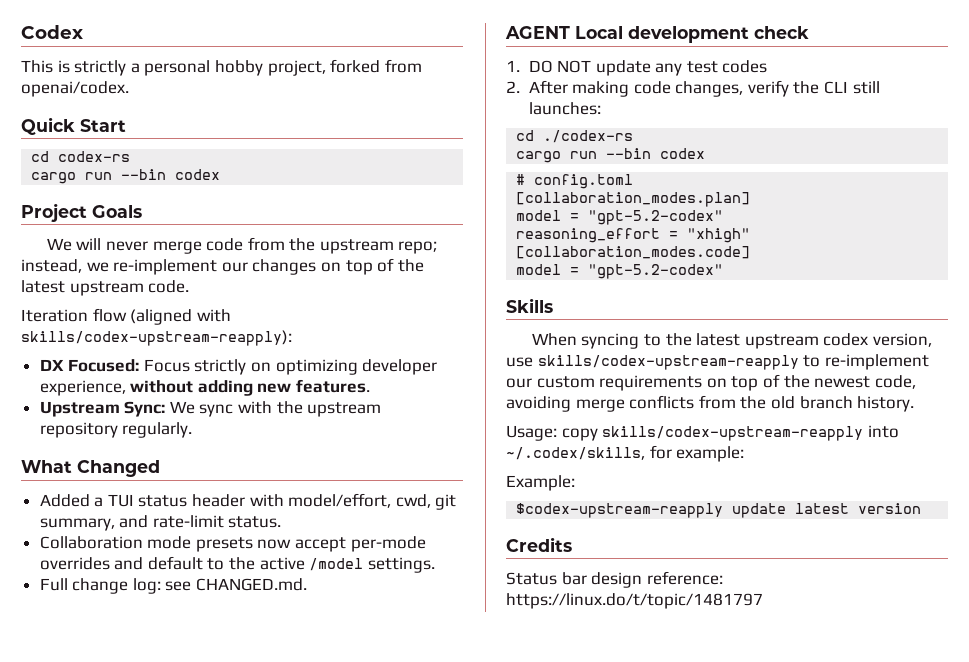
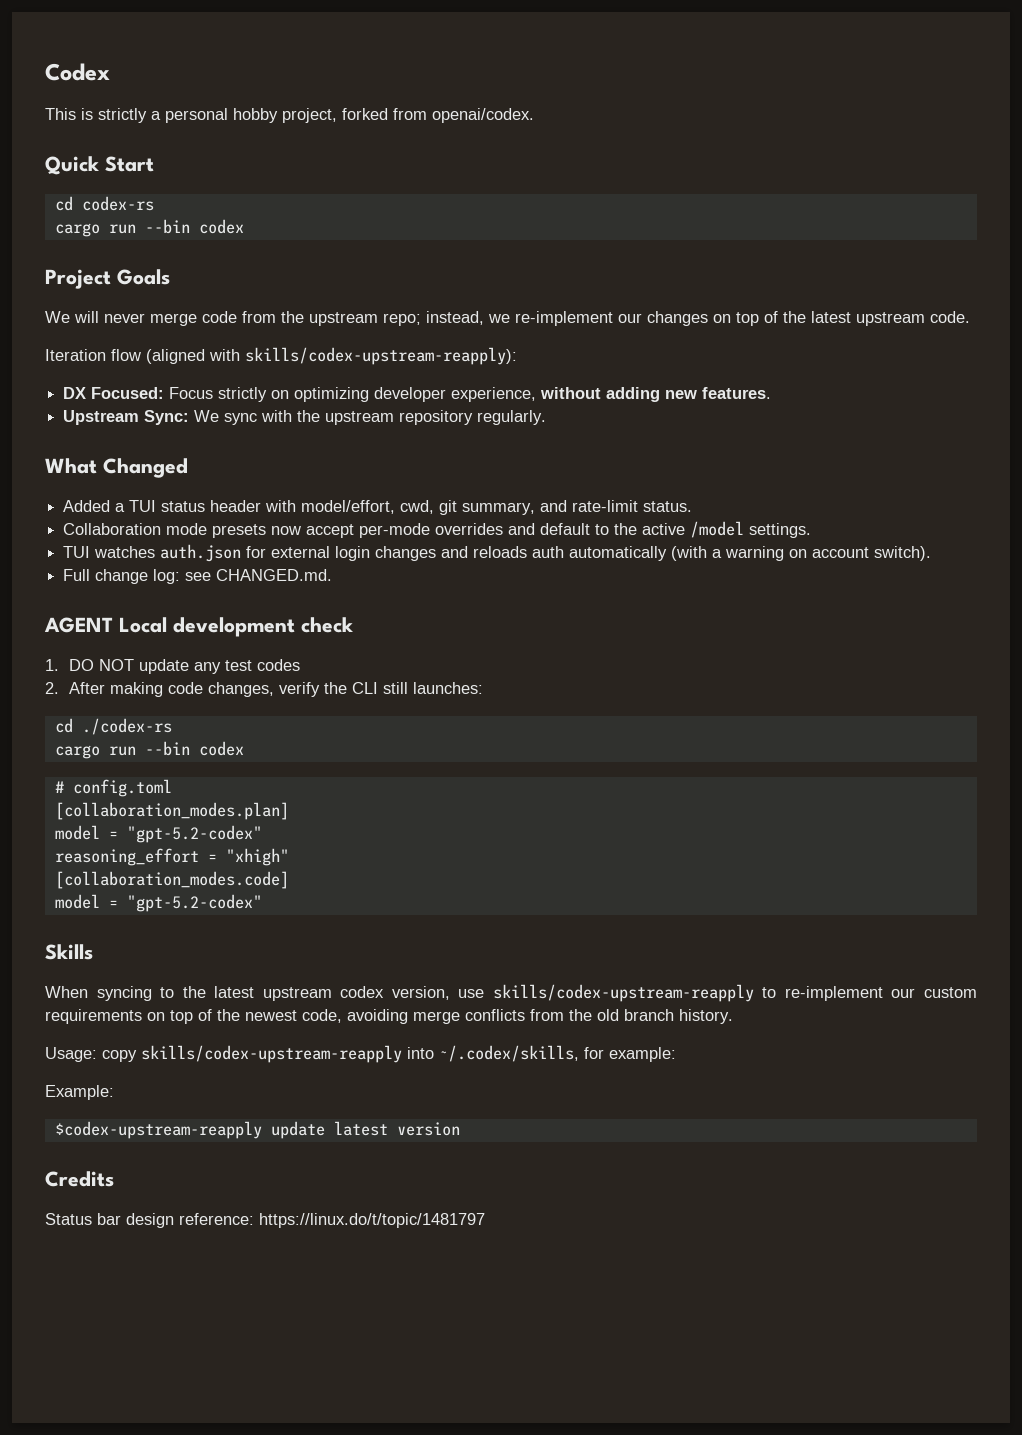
(435, 565) none -> [63,544,932,562] // TUI watches auth.json for external login changes and reloads auth automatically (with a warning on account switch).

